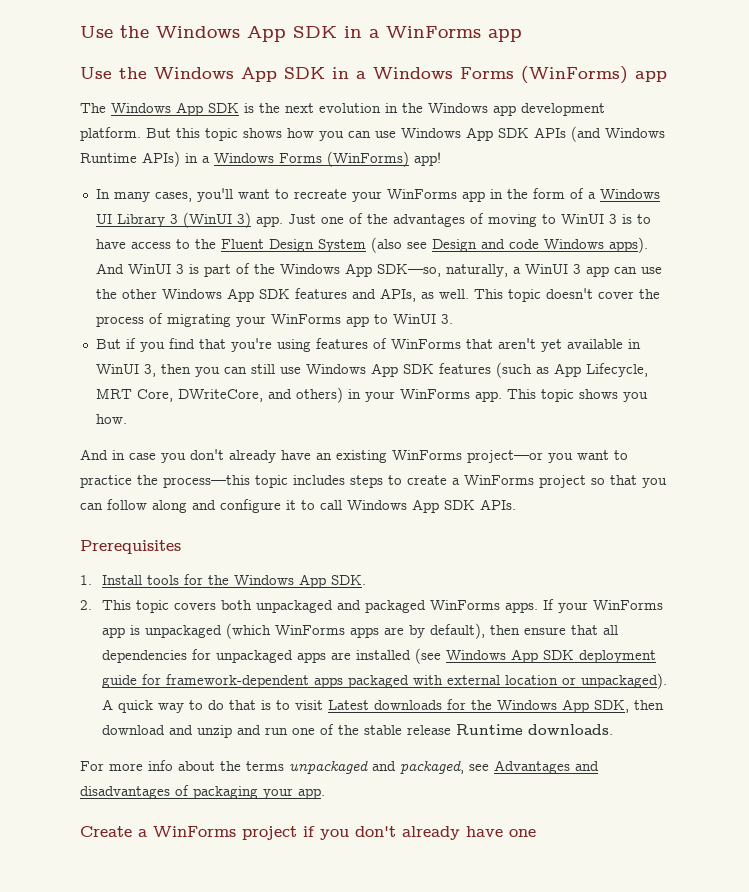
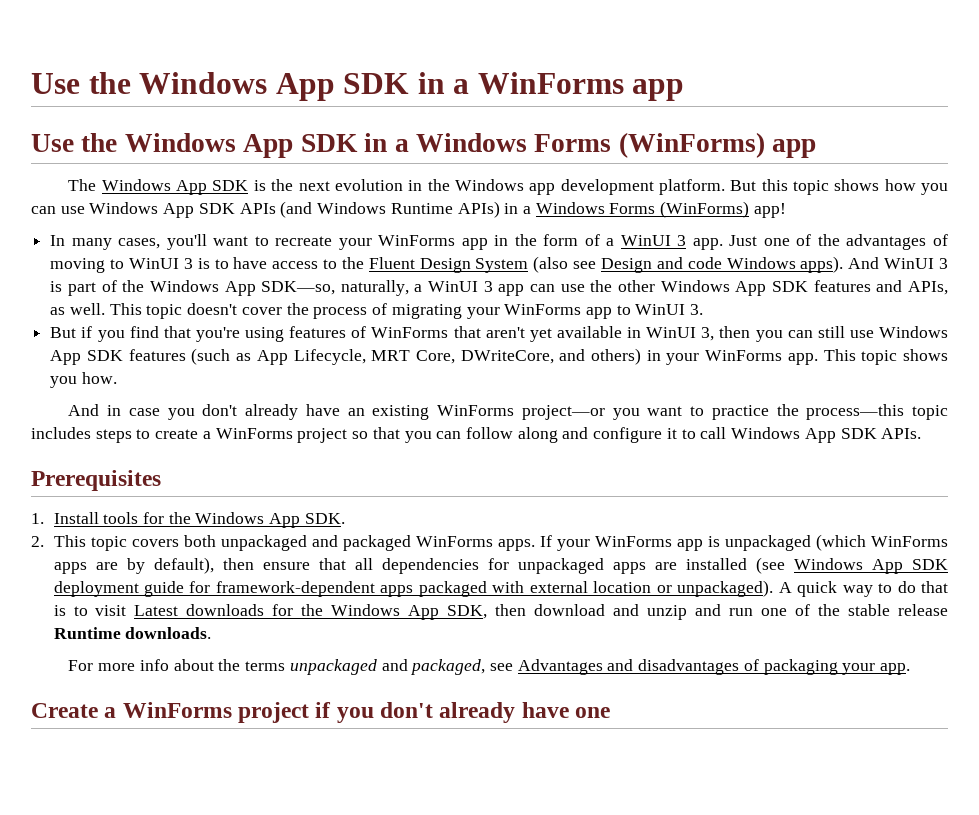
[599,189,660,199] [95,212,251,228] Windows UI Library 3 (WinUI 3) -> [620,235,687,246] WinUI 3

